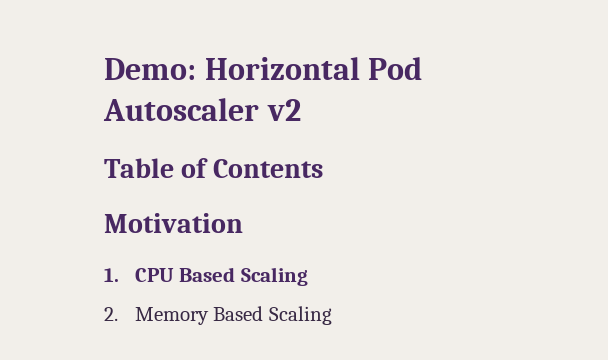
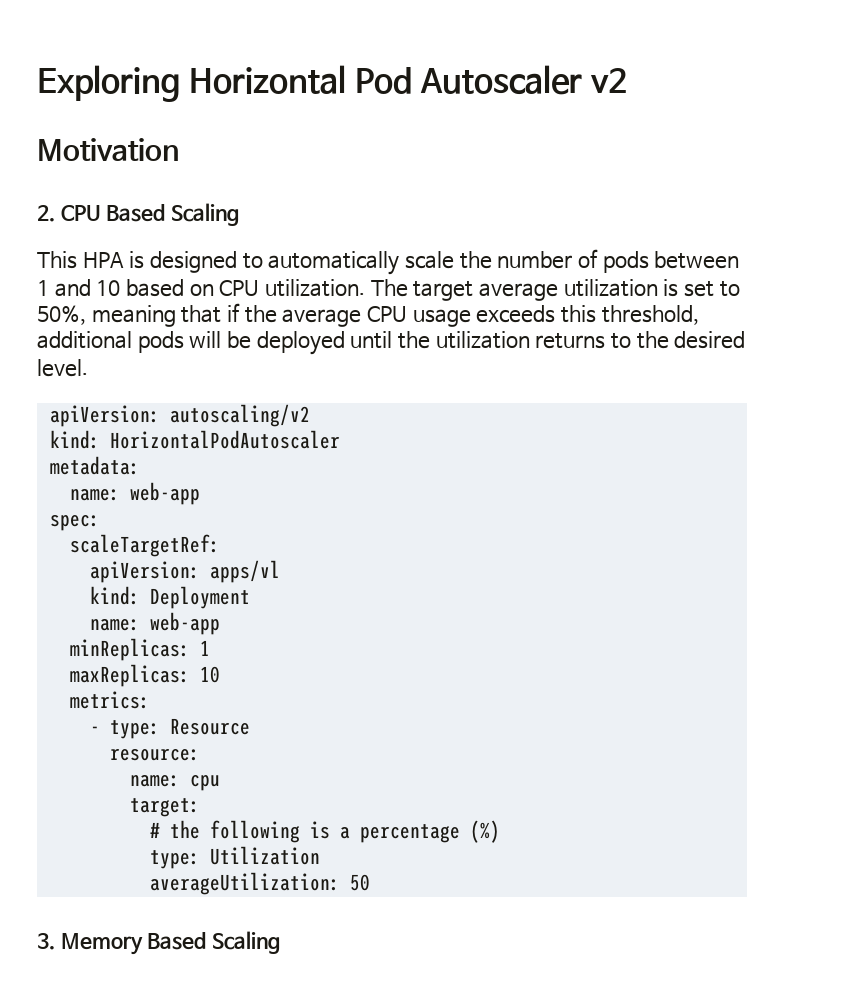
[104,58,196,80] Demo: -> [37,65,180,102] Exploring
[104,158,323,178] // Table of Contents -> (627, 80) none
[104,268,119,282] 1. -> [37,205,55,222] 2.
[104,307,118,321] 2. -> [37,249,740,275] [37,279,740,301] [37,303,699,327] [37,331,746,355] [37,359,88,377] [49,404,310,427] [49,430,340,449] [49,456,140,475] [69,482,200,505] [49,514,100,531] [69,534,220,557] [89,560,280,583] [89,586,250,609] [89,612,220,635] [69,638,210,661] [69,664,220,687] [69,691,150,709] [89,718,250,739] [109,748,200,761] [129,774,220,791] [129,798,200,817] [149,820,500,843] [149,846,320,869] [149,872,370,895] [37,933,55,950] This HPA is designed to automatically scale the number of pods between 1 and 10 based on CPU utilization. The target average utilization is set to 50%, meaning that if the average CPU usage exceeds this threshold, additional pods will be deployed until the utilization returns to the desired level. // apiVersion: autoscaling/v2 // kind: HorizontalPodAutoscaler // metadata: // name: web-app // spec: // scaleTargetRef: // apiVersion: apps/vl // kind: Deployment // name: web-app // minReplicas: 1 // maxReplicas: 10 // metrics: // - type: Resource // resource: // name: cpu // target: // # the following is a percentage (%) // type: Utilization // averageUtilization: 50 // 3.

